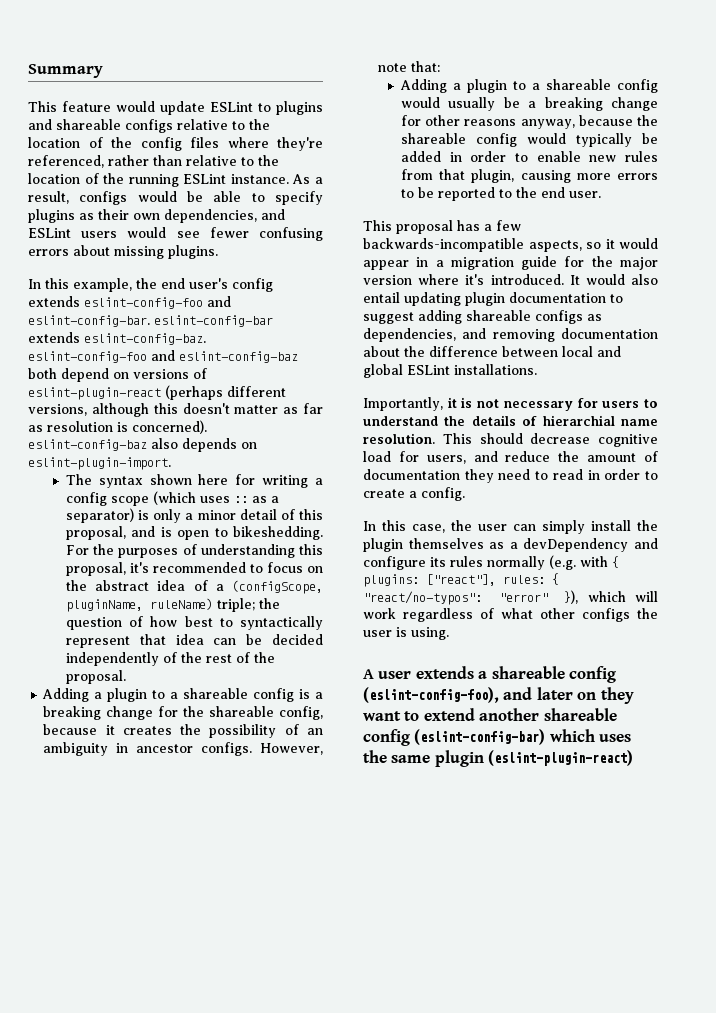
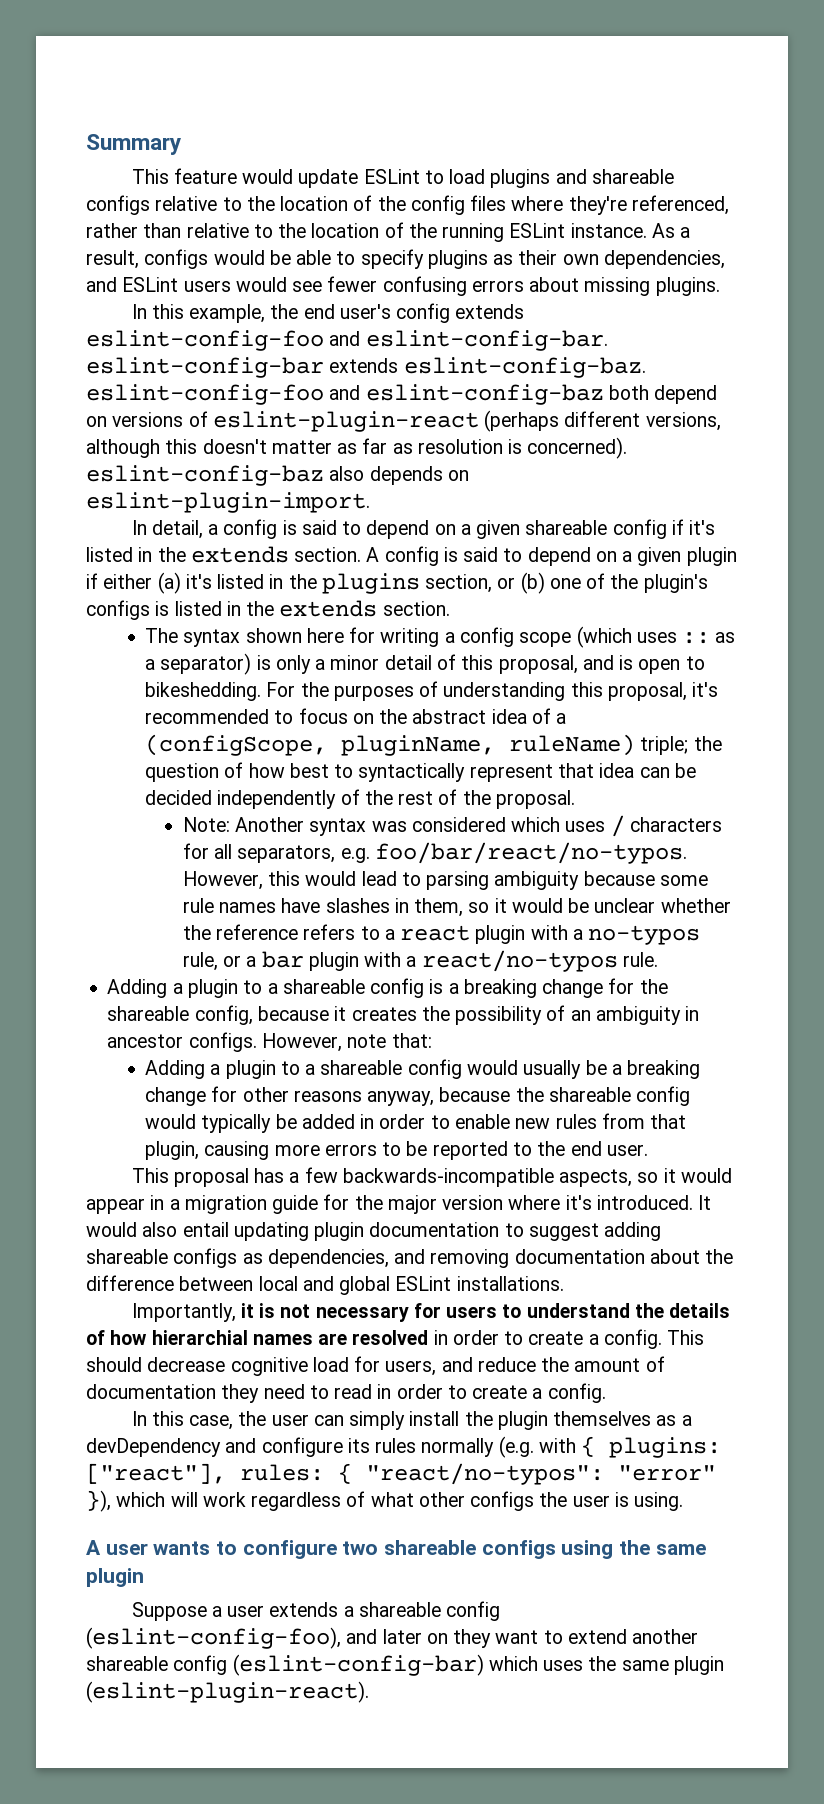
(271, 107) none -> [449,169,486,184] load
(171, 463) none -> [131,519,716,539] [86,546,737,566] [86,572,708,594] [86,600,450,620] // In detail, a config is said to depend on a given shareable config if it's listed in the extends section. A config is said to depend on a given plugin if either (a) it's listed in the plugins section, or (b) one of the plugin's configs is listed in the extends section.
(126, 677) none -> [182,815,722,837] [182,842,687,864] [182,871,708,890] [182,898,731,917] [182,924,701,945] [182,950,658,972] // Note: Another syntax was considered which uses / characters for all separators, e.g. foo/bar/react/no-typos. However, this would lead to parsing ambiguity because some rule names have slashes in them, so it would be unclear whether the reference refers to a react plugin with a no-typos rule, or a bar plugin with a react/no-typos rule.
[542,415,658,426] [363,433,435,444] hierarchial name resolution. -> [110,1329,662,1349] how hierarchial names are resolved in order to create a config.
(412, 675) none -> [153,1540,706,1559] [86,1568,144,1587] [131,1602,265,1621] wants to configure two shareable configs using the same plugin // Suppose a user
[488,750,634,766] (eslint-plugin-react) -> [86,1681,369,1703] (eslint-plugin-react).

